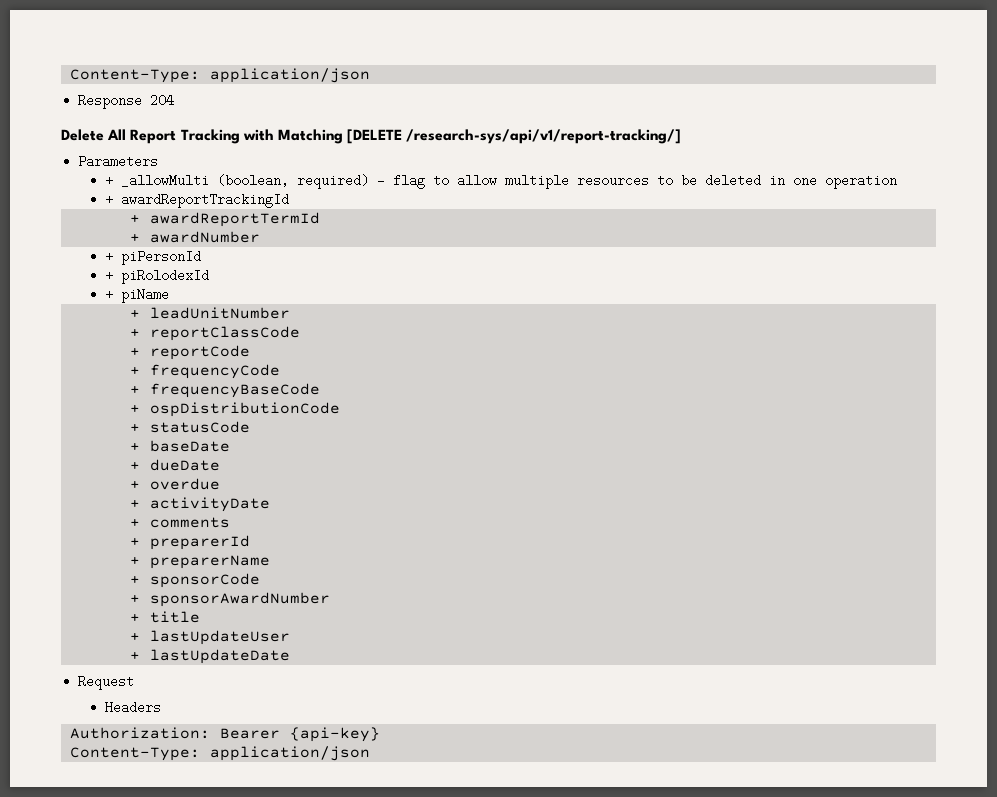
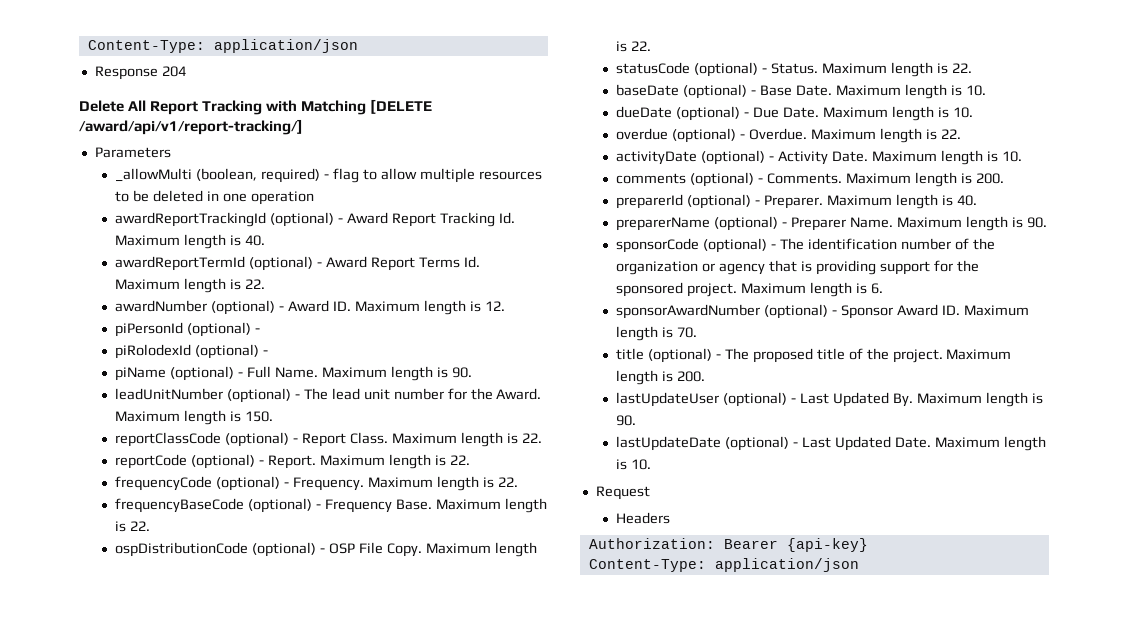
[406,129,682,144] /research-sys/api/v1/report-tracking/] -> [79,119,303,135] /award/api/v1/report-tracking/]
[104,174,113,187] + -> (171, 152) none
[104,193,113,206] + -> (314, 198) none
[130,212,321,227] [130,231,261,243] [104,250,113,263] // + awardReportTermId // + awardNumber // + -> [270,212,515,227] [115,234,265,249] [115,256,480,271] [115,278,265,293] [115,300,505,315] (optional) - Award Report Tracking Id. Maximum length is 40. // awardReportTermId (optional) - Award Report Terms Id. Maximum length is 22. // awardNumber (optional) - Award ID. Maximum length is 12. //
[104,269,113,282] // + -> [187,322,261,337] (optional) - //
[104,288,113,301] // + -> [195,344,269,359] (optional) - //
[130,307,291,319] [130,326,301,341] [130,345,251,360] [130,364,281,379] [130,383,321,398] [130,402,341,417] [130,421,251,433] [130,440,231,452] [130,459,221,471] [130,478,221,490] [130,497,271,512] [130,517,231,528] [130,535,251,550] [130,555,271,569] [130,573,261,588] [130,592,331,607] [130,611,201,623] [130,630,291,645] [130,649,291,664] // + leadUnitNumber // + reportClassCode // + reportCode // + frequencyCode // + frequencyBaseCode // + ospDistributionCode // + statusCode // + baseDate // + dueDate // + overdue // + activityDate // + comments // + preparerId // + preparerName // + sponsorCode // + sponsorAwardNumber // + title // + lastUpdateUser // + lastUpdateDate -> [170,366,472,381] [115,388,542,403] [115,410,273,425] [115,432,542,447] [115,454,470,469] [115,476,518,491] [115,498,547,513] [115,521,151,532] [115,542,537,557] [616,41,652,52] [616,62,972,77] [616,84,986,99] [616,106,973,121] [616,128,961,143] [616,150,1022,165] [616,172,1004,187] [616,194,977,209] [616,216,1047,231] [616,238,995,253] [616,260,979,275] [616,282,883,297] [616,304,1029,319] [616,326,698,341] [616,348,1012,363] [616,370,706,385] [616,392,1043,407] [616,415,637,426] [616,436,1046,451] [616,459,652,470] (optional) - Full Name. Maximum length is 90. // leadUnitNumber (optional) - The lead unit number for the Award. Maximum length is 150. // reportClassCode (optional) - Report Class. Maximum length is 22. // reportCode (optional) - Report. Maximum length is 22. // frequencyCode (optional) - Frequency. Maximum length is 22. // frequencyBaseCode (optional) - Frequency Base. Maximum length is 22. // ospDistributionCode (optional) - OSP File Copy. Maximum length is 22. // statusCode (optional) - Status. Maximum length is 22. // baseDate (optional) - Base Date. Maximum length is 10. // dueDate (optional) - Due Date. Maximum length is 10. // overdue (optional) - Overdue. Maximum length is 22. // activityDate (optional) - Activity Date. Maximum length is 10. // comments (optional) - Comments. Maximum length is 200. // preparerId (optional) - Preparer. Maximum length is 40. // preparerName (optional) - Preparer Name. Maximum length is 90. // sponsorCode (optional) - The identification number of the organization or agency that is providing support for the sponsored project. Maximum length is 6. // sponsorAwardNumber (optional) - Sponsor Award ID. Maximum length is 70. // title (optional) - The proposed title of the project. Maximum length is 200. // lastUpdateUser (optional) - Last Updated By. Maximum length is 90. // lastUpdateDate (optional) - Last Updated Date. Maximum length is 10.

